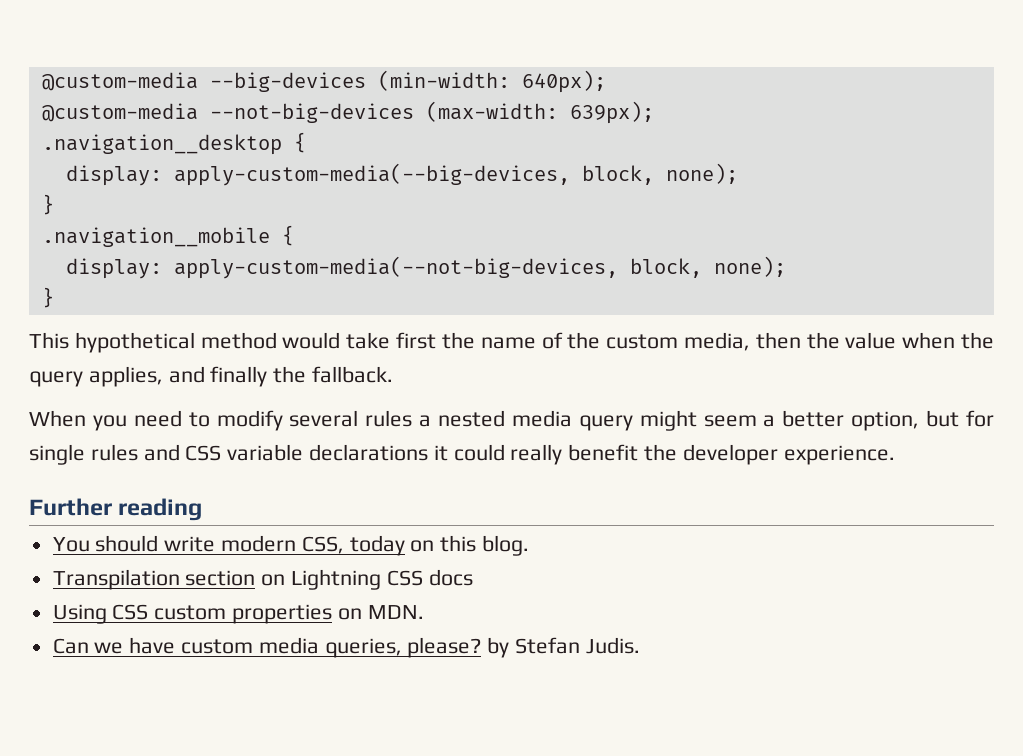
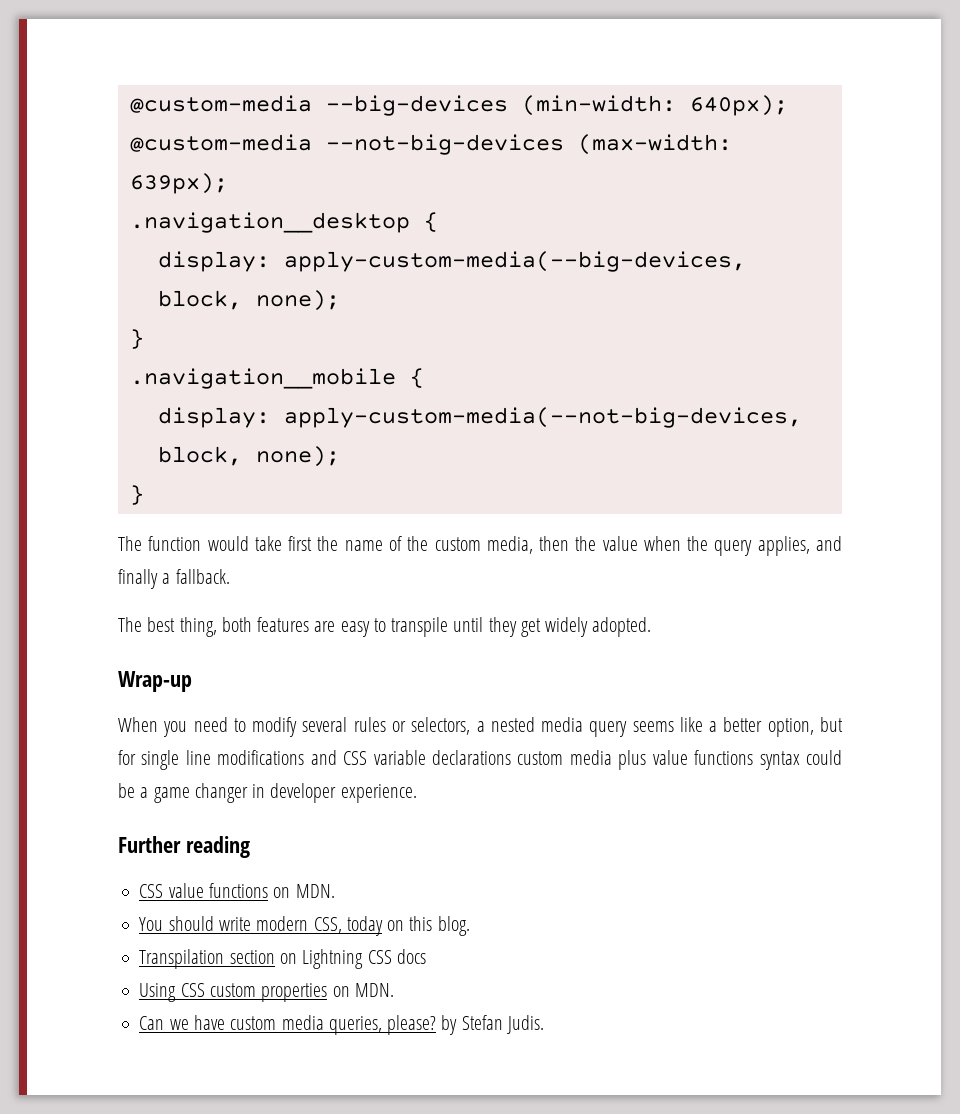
[29,332,277,353] This hypothetical method -> [118,536,202,551] The function
[273,366,307,383] the -> [162,573,171,584] a
(394, 374) none -> [118,617,652,637] [118,671,192,692] // The best thing, both features are easy to transpile until they get widely adopted. // Wrap-up
(413, 418) none -> [391,717,471,735] or selectors,
[639,410,757,431] might seem -> [632,717,703,732] seems like
[90,444,138,461] rules -> [185,750,305,765] line modifications
[433,444,678,465] it could really benefit the -> [517,750,843,770] [118,783,266,803] custom media plus value functions syntax could be a game changer in
(203, 509) none -> [139,883,335,898] // CSS value functions on MDN.

